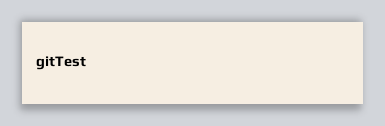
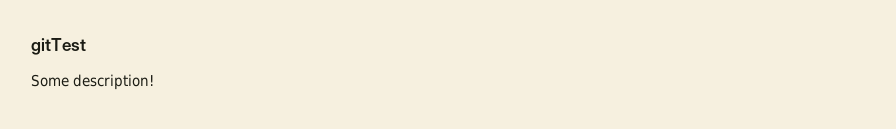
(86, 63) none -> [31,74,154,90] // Some description!

